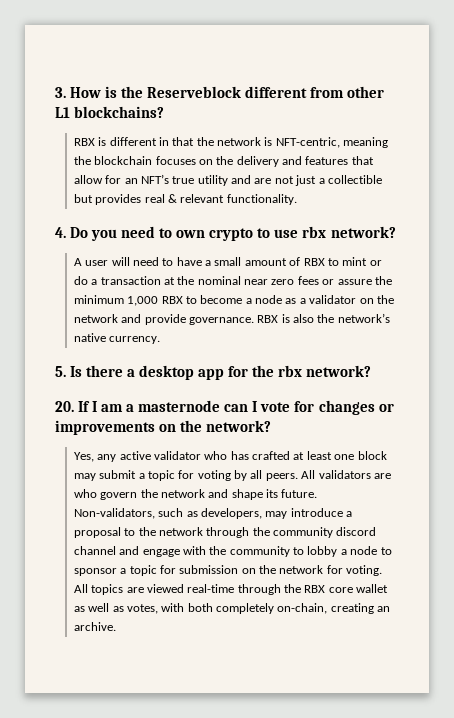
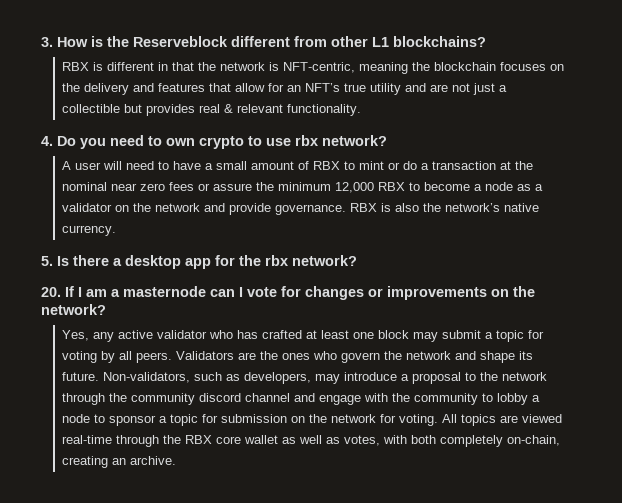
[127,296,159,306] 1,000 -> [335,182,375,193] 12,000
[301,470,391,479] All validators are -> [176,351,311,360] Validators are the ones

